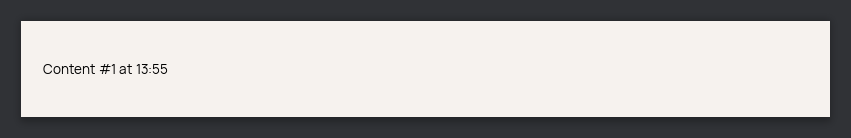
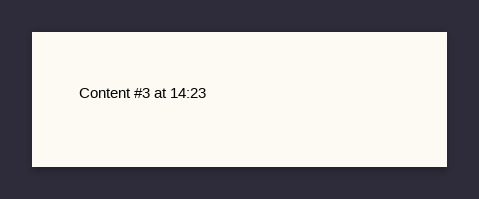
[98,64,168,74] #1 at 13:55 -> [134,88,207,98] #3 at 14:23

